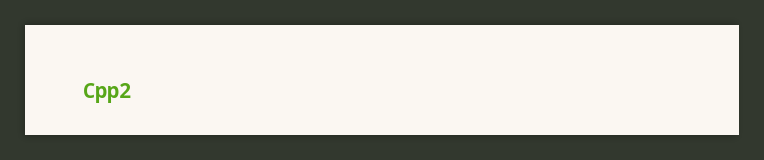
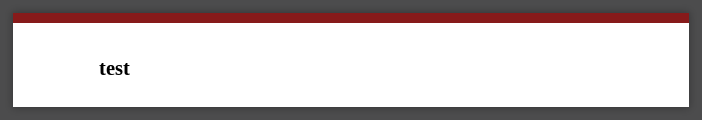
[83,83,131,103] Cpp2 -> [99,63,130,75] test

